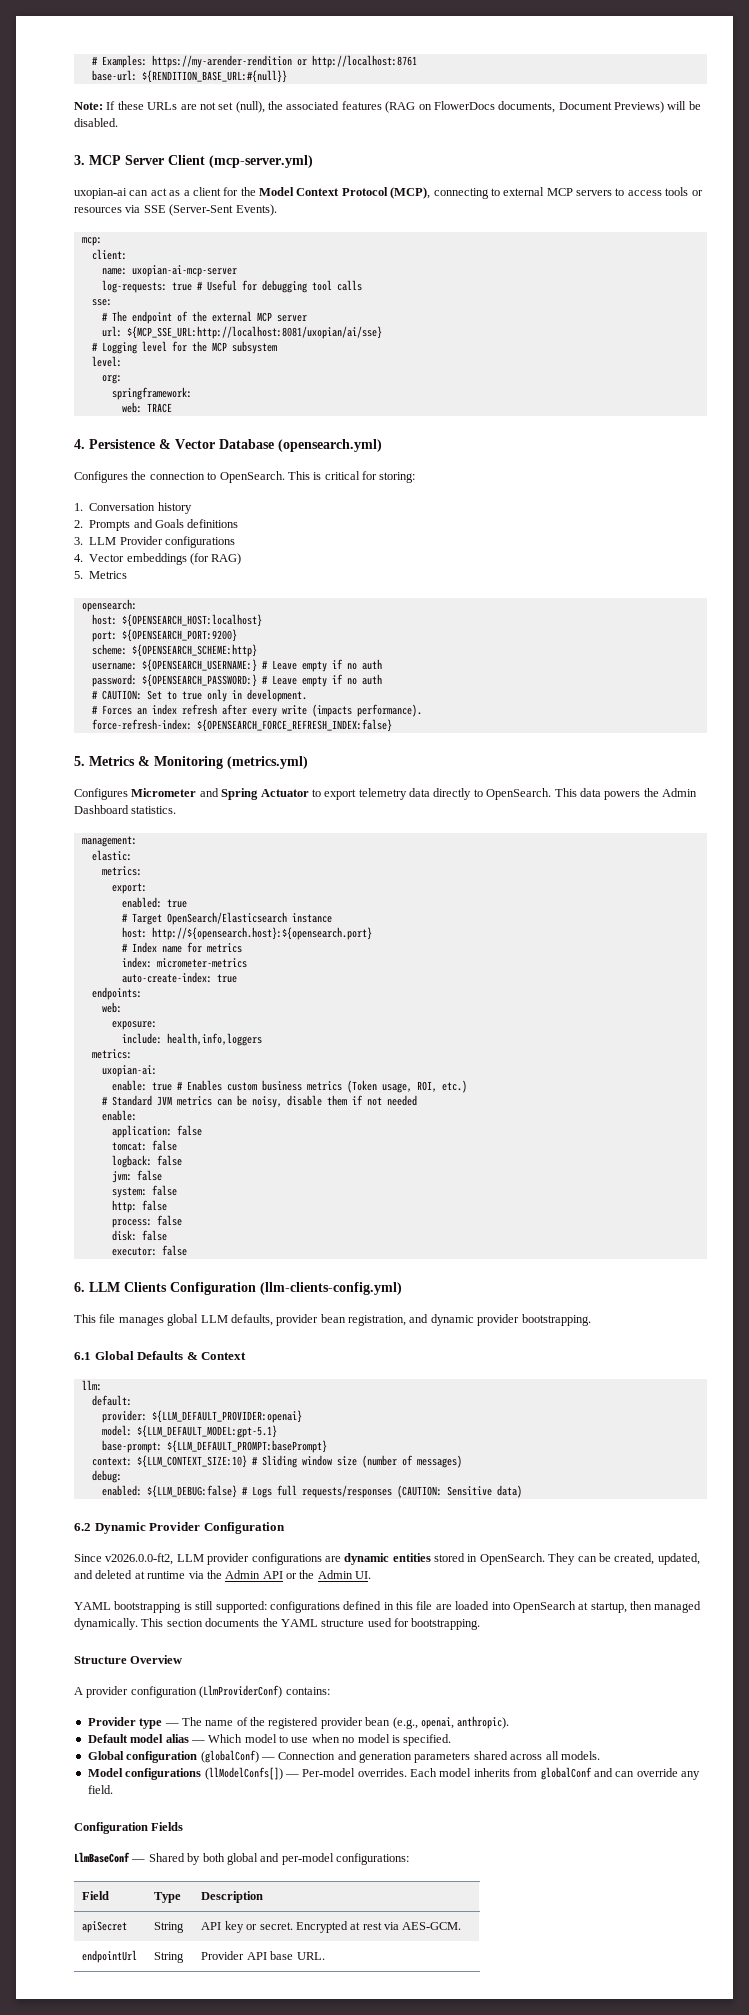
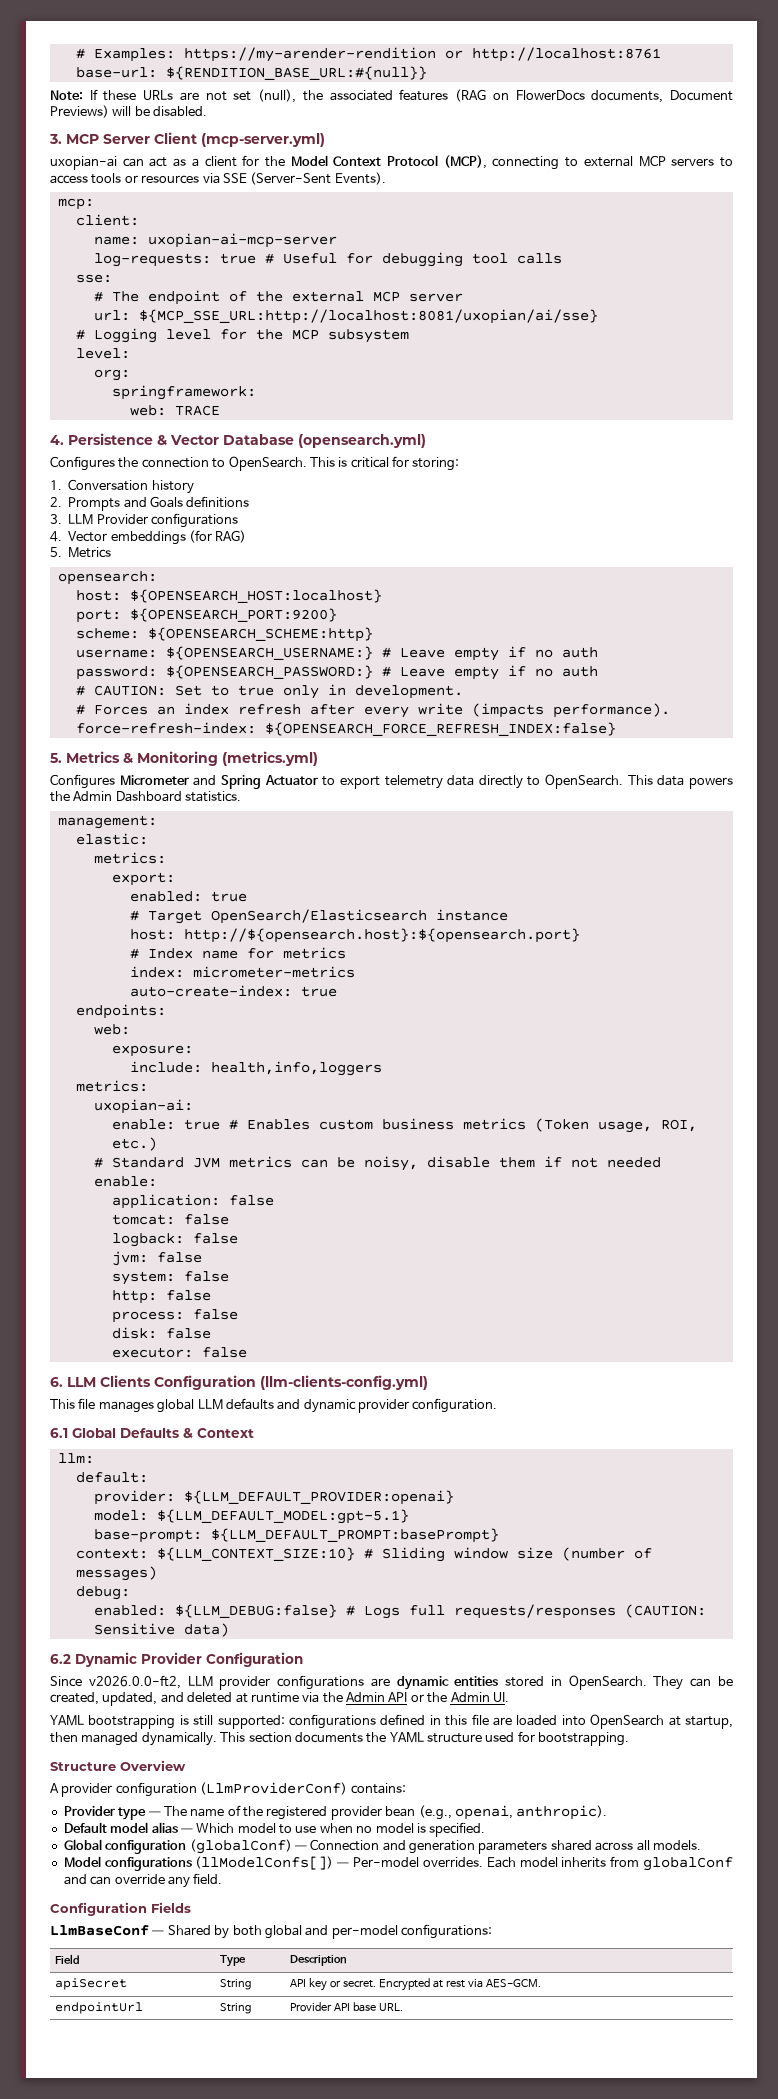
[230,1314,406,1326] defaults, provider bean registration, -> [225,1398,274,1410] defaults
[521,1314,591,1326] bootstrapping. -> [412,1398,498,1413] configuration.

